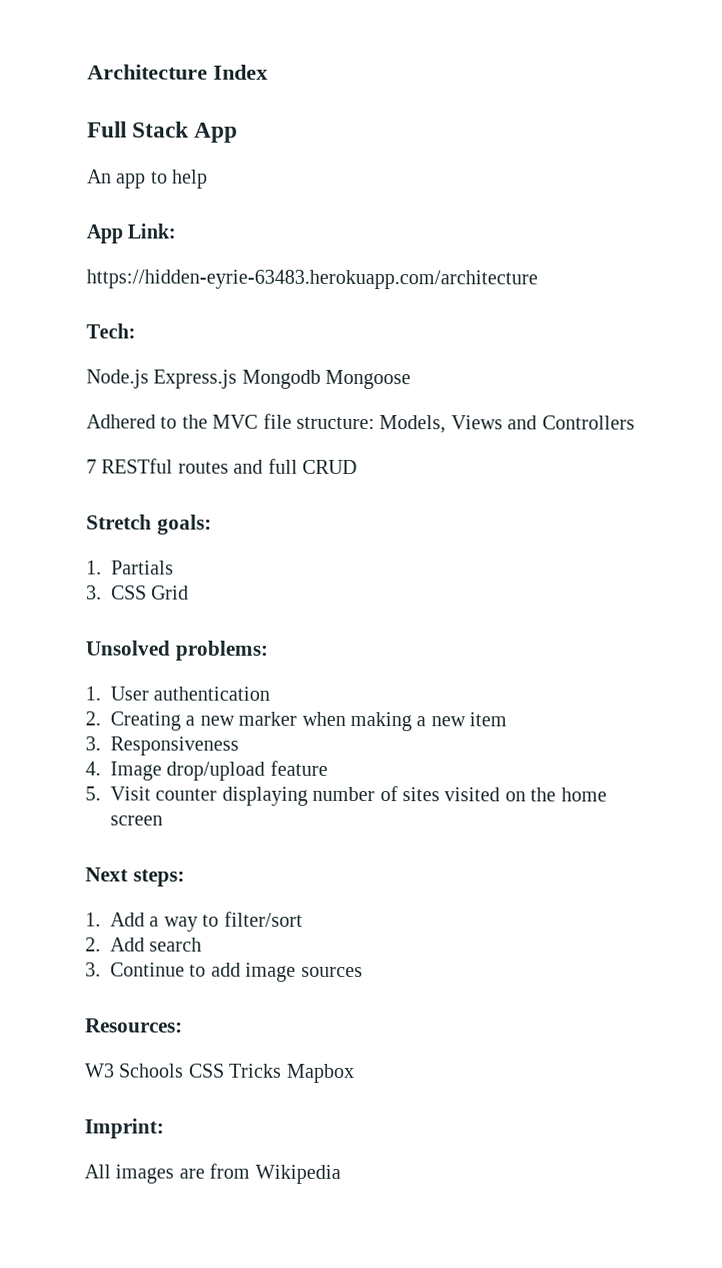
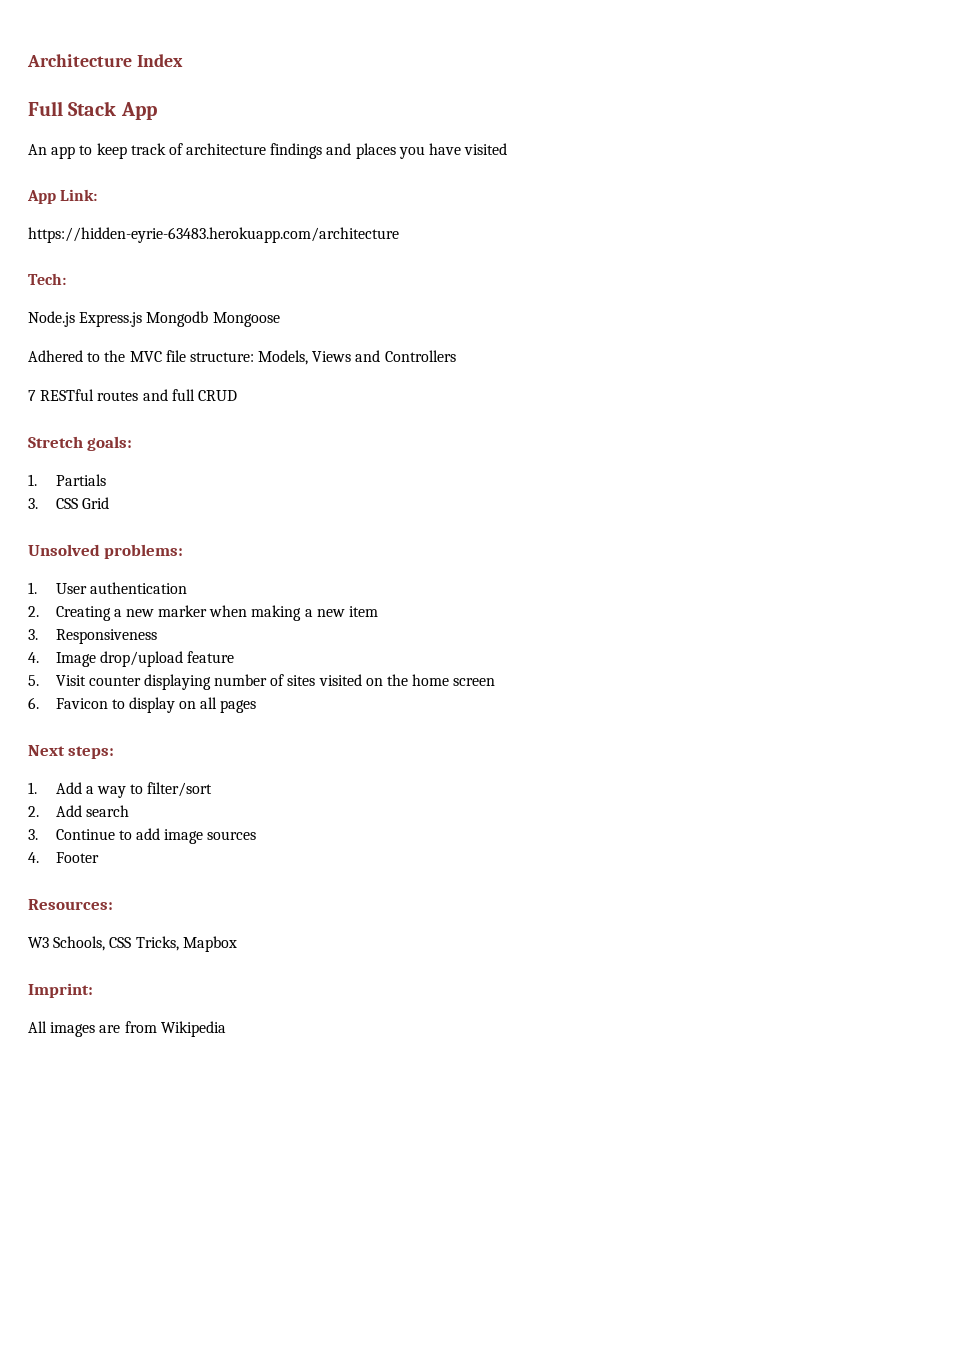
[172,169,209,189] help -> [96,143,508,159] keep track of architecture findings and places you have visited
(163, 820) none -> [28,697,257,713] // 6. Favicon to display on all pages
(363, 972) none -> [28,852,99,863] // 4. Footer
[118,1063,283,1078] Schools CSS Tricks -> [53,936,179,951] Schools, CSS Tricks,

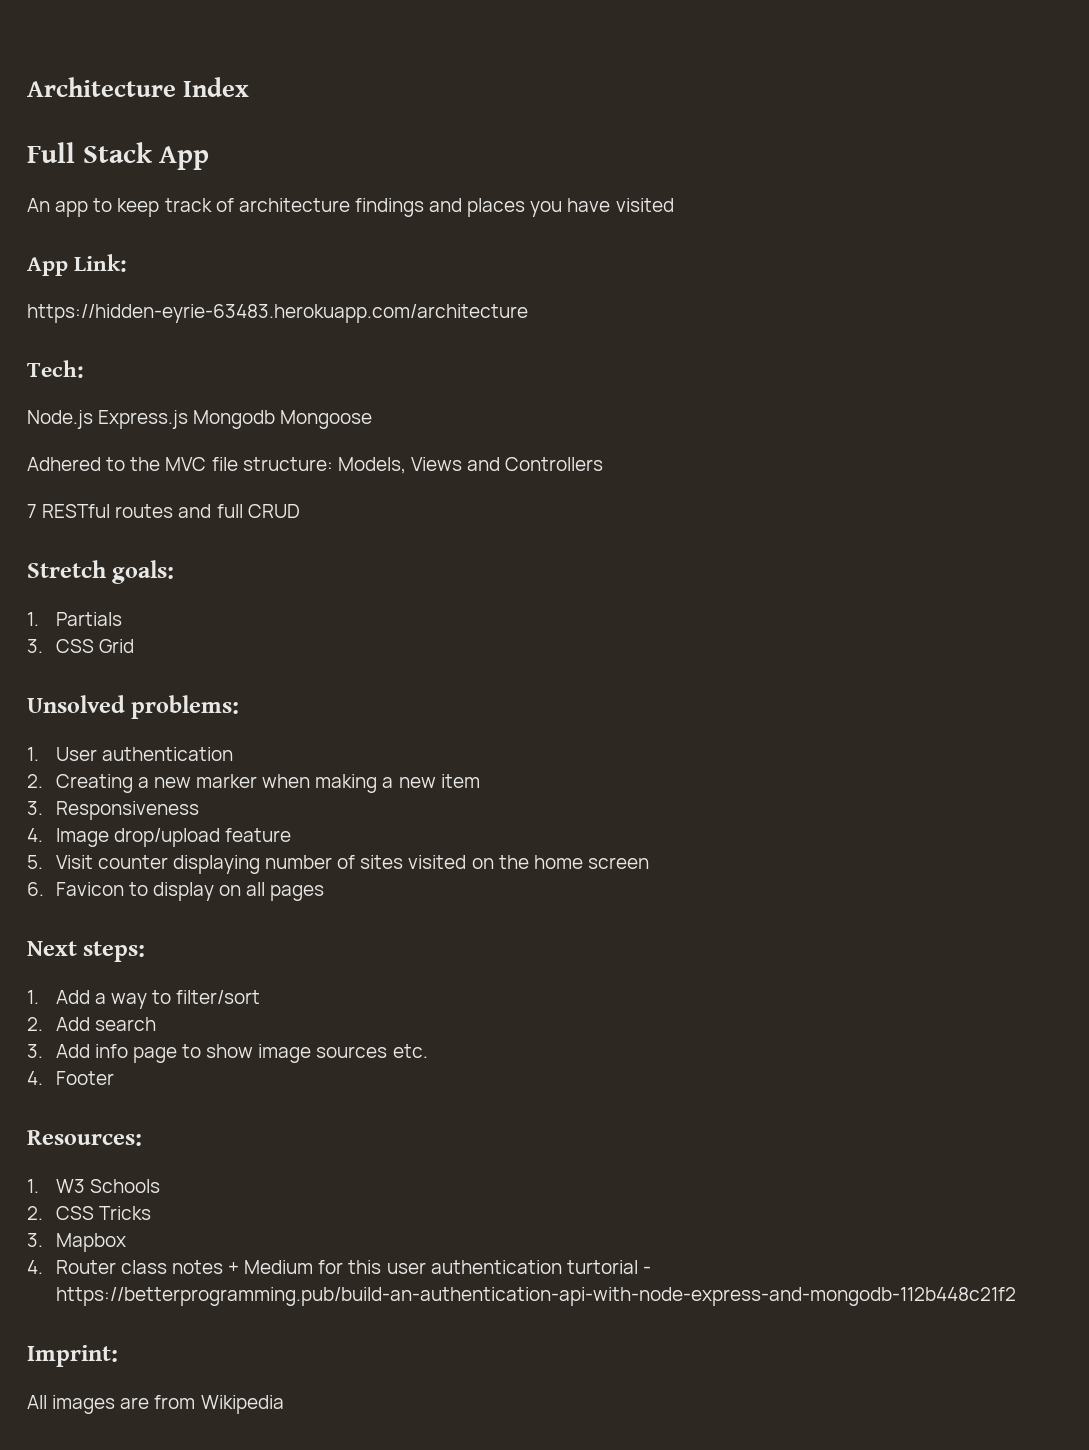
[55,828,160,840] Continue to add -> [55,1044,254,1063] Add info page to show
(257, 835) none -> [392,1044,428,1058] etc.
[28,936,237,952] W3 Schools, CSS Tricks, Mapbox -> [27,1179,160,1193] [27,1206,151,1220] [27,1233,126,1252] [27,1260,651,1274] [55,1287,1016,1306] 1. W3 Schools // 2. CSS Tricks // 3. Mapbox // 4. Router class notes + Medium for this user authentication turtorial - https://betterprogramming.pub/build-an-authentication-api-with-node-express-and-mongodb-112b448c21f2

